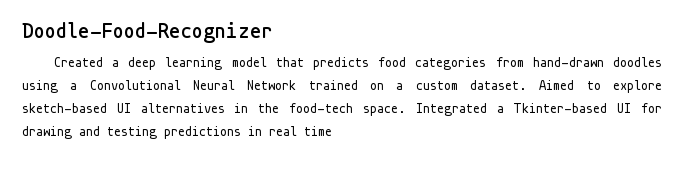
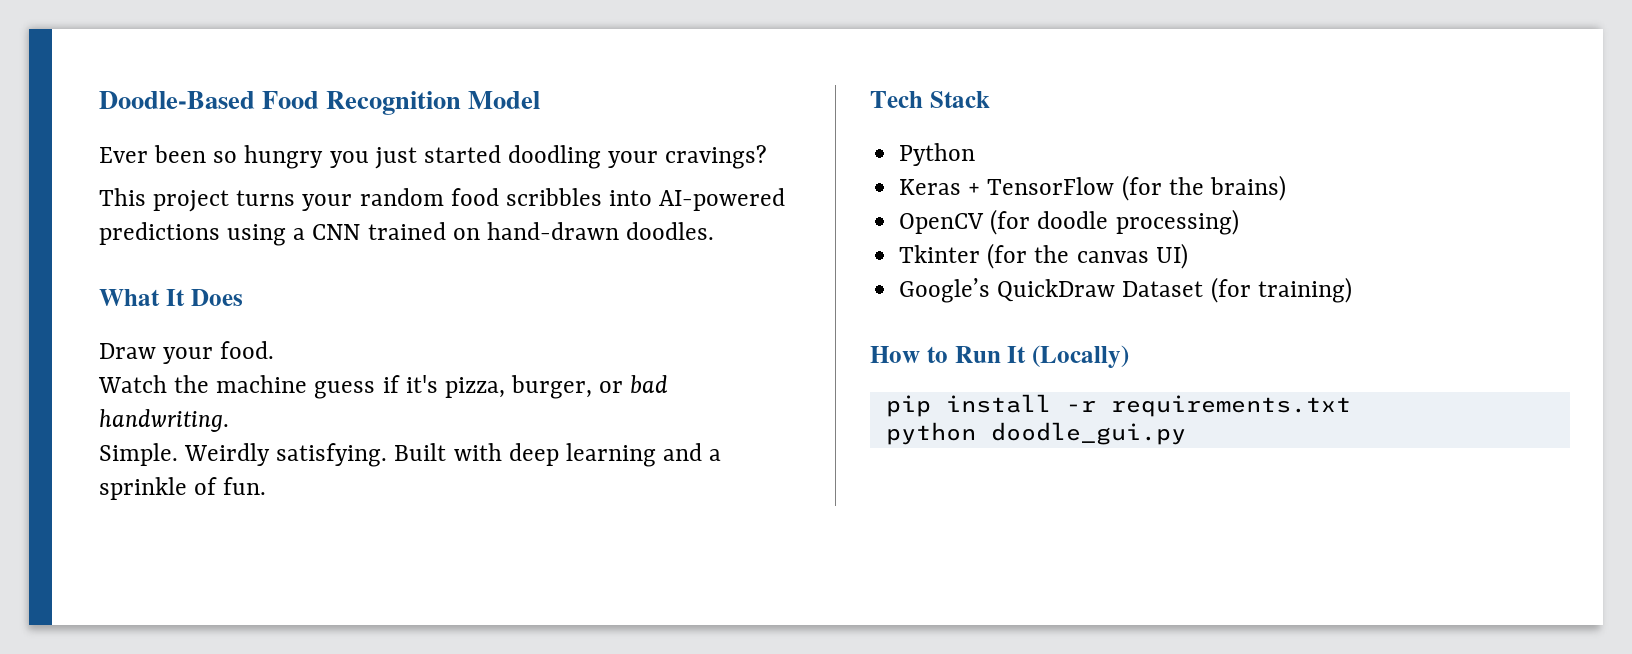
[22,22,273,43] [53,57,662,70] [22,80,662,93] [22,103,662,116] [22,126,332,139] Doodle-Food-Recognizer // Created a deep learning model that predicts food categories from hand-drawn doodles using a Convolutional Neural Network trained on a custom dataset. Aimed to explore sketch-based UI alternatives in the food-tech space. Integrated a Tkinter-based UI for drawing and testing predictions in real time -> [99,91,541,115] [99,145,768,169] [99,188,786,212] [99,222,715,246] [99,289,243,306] [99,341,275,364] [98,375,669,399] [99,409,229,432] [99,443,722,467] [99,477,267,500] [870,91,990,108] [899,143,976,166] [899,175,1286,201] [899,209,1239,235] [899,243,1188,269] [899,277,1352,303] [870,345,1129,368] [885,394,1351,417] [885,422,1186,445] Doodle-Based Food Recognition Model // Ever been so hungry you just started doodling your cravings? // This project turns your random food scribbles into AI-powered predictions using a CNN trained on hand-drawn doodles. // What It Does // Draw your food. // Watch the machine guess if it's pizza, burger, or bad handwriting. // Simple. Weirdly satisfying. Built with deep learning and a sprinkle of fun. // Tech Stack // Python // Keras + TensorFlow (for the brains) // OpenCV (for doodle processing) // Tkinter (for the canvas UI) // Google’s QuickDraw Dataset (for training) // How to Run It (Locally) // pip install -r requirements.txt // python doodle_gui.py

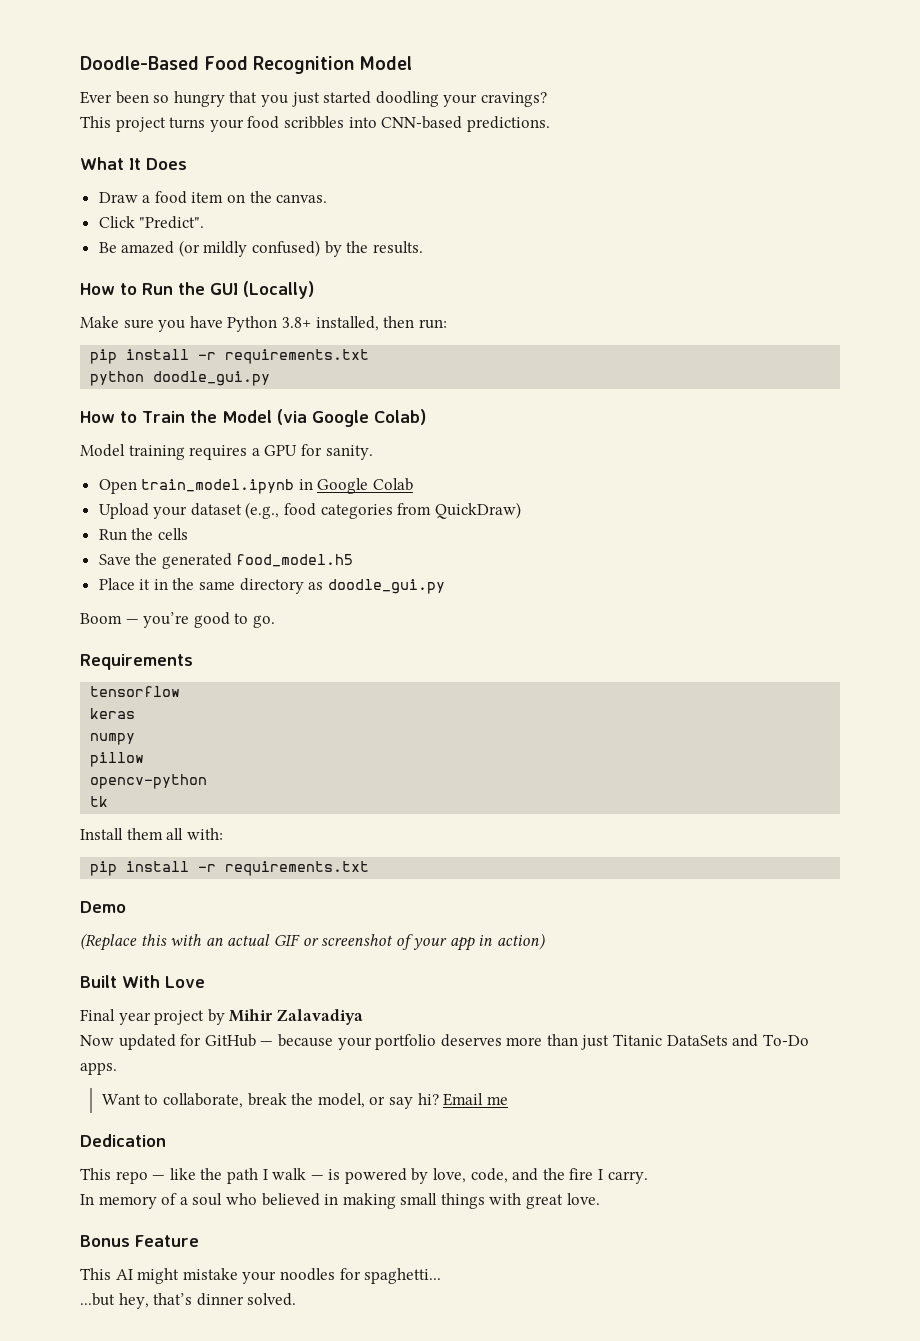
(324, 157) none -> [229,91,258,103] that
[359,188,444,206] random -> (244, 125) none
[659,188,786,211] [99,222,715,246] [99,289,243,306] [99,341,275,364] [98,375,669,399] [99,409,229,432] [99,443,722,467] [99,477,267,500] [870,91,990,108] [899,143,976,166] [899,175,1286,201] [899,209,1239,235] [899,243,1188,269] [899,277,1352,303] AI-powered predictions using a CNN trained on hand-drawn doodles. // What It Does // Draw your food. // Watch the machine guess if it's pizza, burger, or bad handwriting. // Simple. Weirdly satisfying. Built with deep learning and a sprinkle of fun. // Tech Stack // Python // Keras + TensorFlow (for the brains) // OpenCV (for doodle processing) // Tkinter (for the canvas UI) // Google’s QuickDraw Dataset (for training) -> [381,116,550,132] [80,157,187,170] [98,191,328,204] [98,216,205,229] [98,240,423,257] CNN-based predictions. // What It Does // Draw a food item on the canvas. // Click "Predict". // Be amazed (or mildly confused) by the results.
[1007,346,1027,363] It -> [178,282,238,295] the GUI
(1129, 356) none -> [80,316,447,332] // Make sure you have Python 3.8+ installed, then run:
(1186, 433) none -> [80,409,426,427] [80,444,373,460] [98,478,414,494] [98,502,521,519] [98,528,188,541] [98,553,354,569] [98,578,445,594] [80,612,275,628] [80,654,193,670] [90,686,181,697] [90,708,136,719] [90,733,136,745] [90,752,145,767] [90,774,208,789] [90,796,109,807] [80,828,223,840] [90,861,370,876] [80,901,126,913] [80,933,546,951] [80,975,205,988] [80,1009,363,1025] [80,1034,809,1050] [80,1062,117,1075] [101,1093,508,1109] [80,1134,166,1147] [80,1168,648,1184] [80,1193,600,1209] [80,1235,199,1247] [80,1268,442,1284] [80,1293,297,1309] // How to Train the Model (via Google Colab) // Model training requires a GPU for sanity. // Open train_model.ipynb in Google Colab // Upload your dataset (e.g., food categories from QuickDraw) // Run the cells // Save the generated food_model.h5 // Place it in the same directory as doodle_gui.py // Boom — you’re good to go. // Requirements // tensorflow // keras // numpy // pillow // opencv-python // tk // Install them all with: // pip install -r requirements.txt // Demo // (Replace this with an actual GIF or screenshot of your app in action) // Built With Love // Final year project by Mihir Zalavadiya // Now updated for GitHub — because your portfolio deserves more than just Titanic DataSets and To-Do apps. // Want to collaborate, break the model, or say hi? Email me // Dedication // This repo — like the path I walk — is powered by love, code, and the fire I carry. // In memory of a soul who believed in making small things with great love. // Bonus Feature // This AI might mistake your noodles for spaghetti... // ...but hey, that’s dinner solved.

